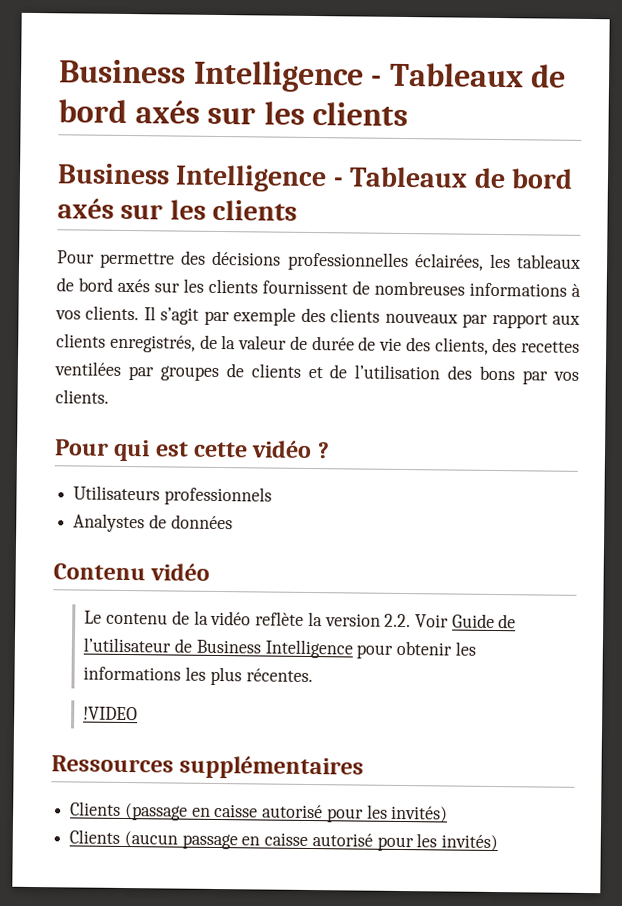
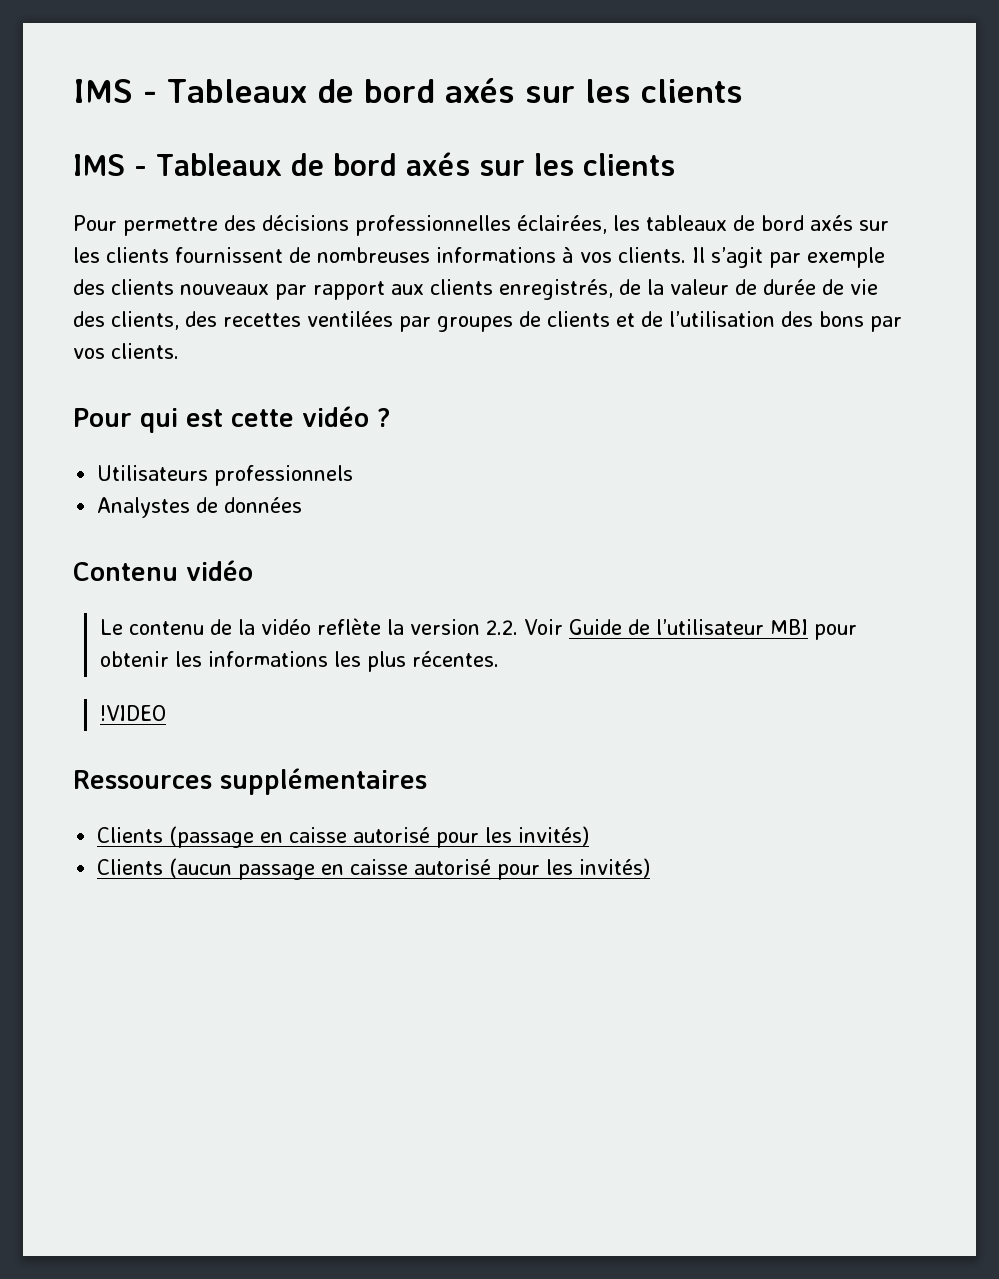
[58,59,567,93] [58,99,409,127] [57,163,328,193] Business Intelligence - Tableaux de bord axés sur les clients // Business Intelligence -> [73,78,743,103] [73,154,125,176] IMS - Tableaux de bord axés sur les clients // IMS
[174,638,353,659] de Business Intelligence -> [769,619,808,635] MBI

